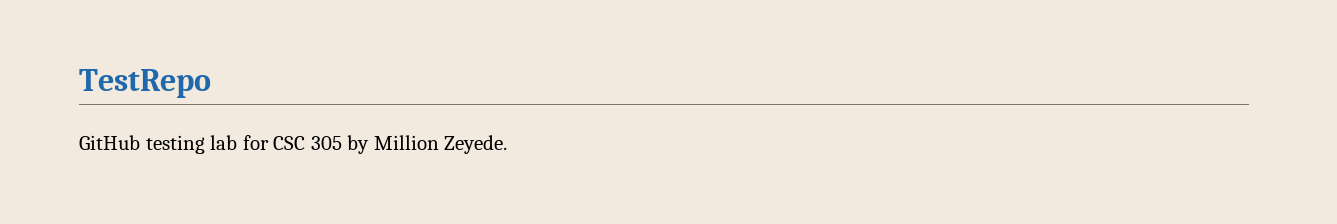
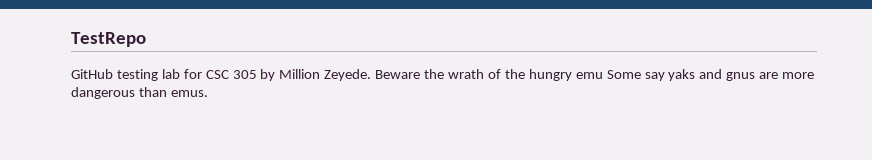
(508, 144) none -> [375,69,815,81] [71,87,208,99] Beware the wrath of the hungry emu Some say yaks and gnus are more dangerous than emus.

